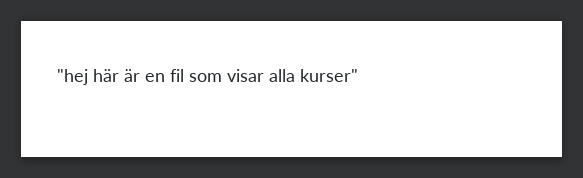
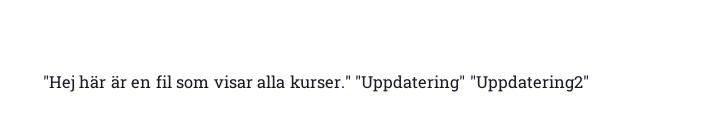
[57,69,88,85] "hej -> [43,75,75,92] "Hej
[300,69,358,82] kurser" -> [289,75,589,92] kurser." "Uppdatering" "Uppdatering2"

